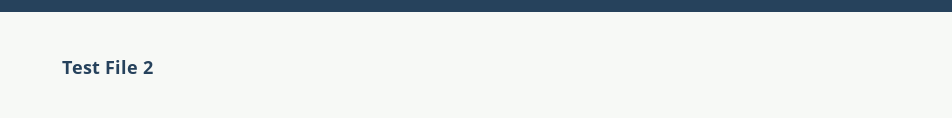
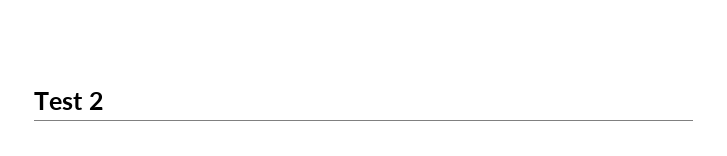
[104,60,138,74] File -> (83, 101) none

